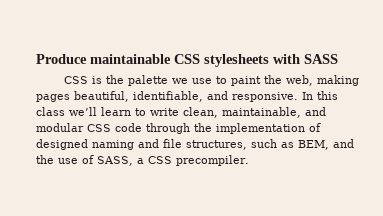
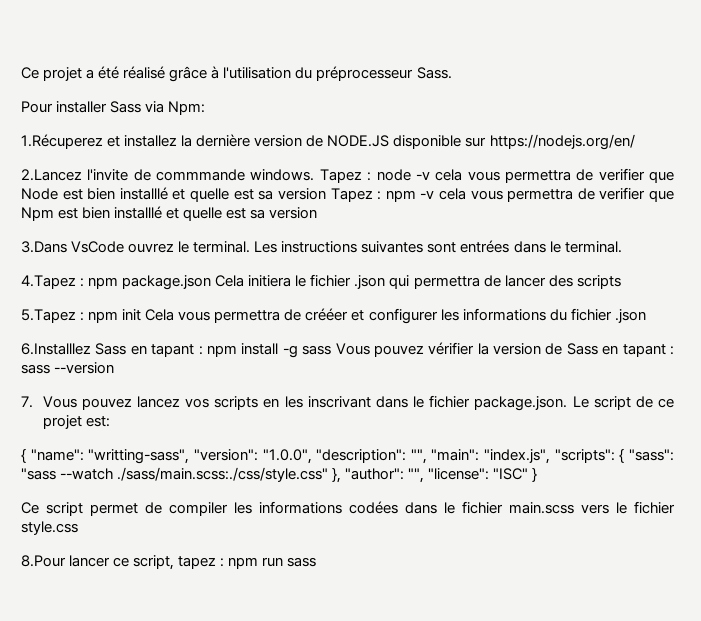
[36,54,338,67] [64,75,360,86] [36,91,338,102] [36,107,326,118] [36,123,321,134] [36,139,354,150] [36,155,249,166] Produce maintainable CSS stylesheets with SASS // CSS is the palette we use to paint the web, making pages beautiful, identifiable, and responsive. In this class we’ll learn to write clean, maintainable, and modular CSS code through the implementation of designed naming and file structures, such as BEM, and the use of SASS, a CSS precompiler. -> [21,66,452,82] [21,101,206,115] [21,134,635,150] [21,168,675,183] [21,187,674,202] [21,206,318,221] [21,240,622,253] [21,274,621,290] [21,308,646,324] [21,342,675,358] [21,362,115,374] [21,395,675,411] [42,415,110,429] [21,448,674,464] [21,467,538,483] [21,501,675,516] [21,521,78,535] [21,555,317,570] Ce projet a été réalisé grâce à l'utilisation du préprocesseur Sass. // Pour installer Sass via Npm: // 1.Récuperez et installez la dernière version de NODE.JS disponible sur https://nodejs.org/en/ // 2.Lancez l'invite de commmande windows. Tapez : node -v cela vous permettra de verifier que Node est bien installlé et quelle est sa version Tapez : npm -v cela vous permettra de verifier que Npm est bien installlé et quelle est sa version // 3.Dans VsCode ouvrez le terminal. Les instructions suivantes sont entrées dans le terminal. // 4.Tapez : npm package.json Cela initiera le fichier .json qui permettra de lancer des scripts // 5.Tapez : npm init Cela vous permettra de crééer et configurer les informations du fichier .json // 6.Installlez Sass en tapant : npm install -g sass Vous pouvez vérifier la version de Sass en tapant : sass --version // 7. Vous pouvez lancez vos scripts en les inscrivant dans le fichier package.json. Le script de ce projet est: // { "name": "writting-sass", "version": "1.0.0", "description": "", "main": "index.js", "scripts": { "sass": "sass --watch ./sass/main.scss:./css/style.css" }, "author": "", "license": "ISC" } // Ce script permet de compiler les informations codées dans le fichier main.scss vers le fichier style.css // 8.Pour lancer ce script, tapez : npm run sass

